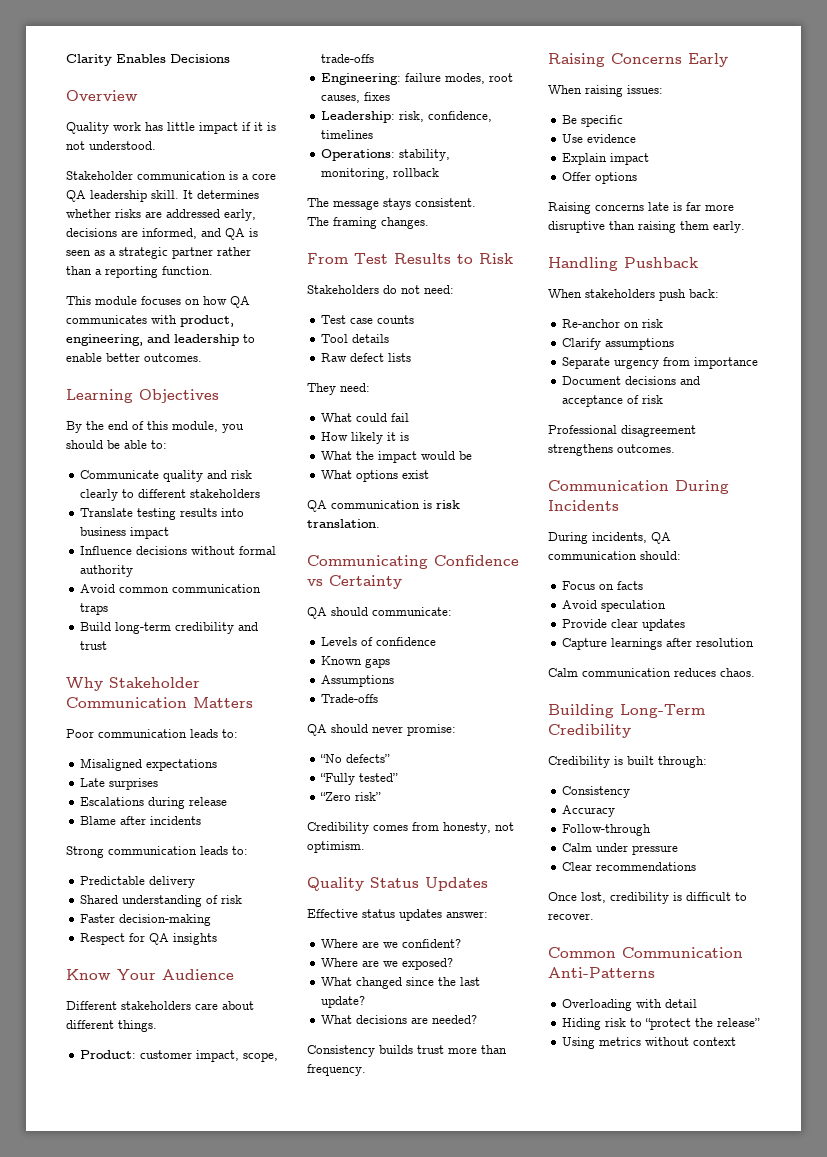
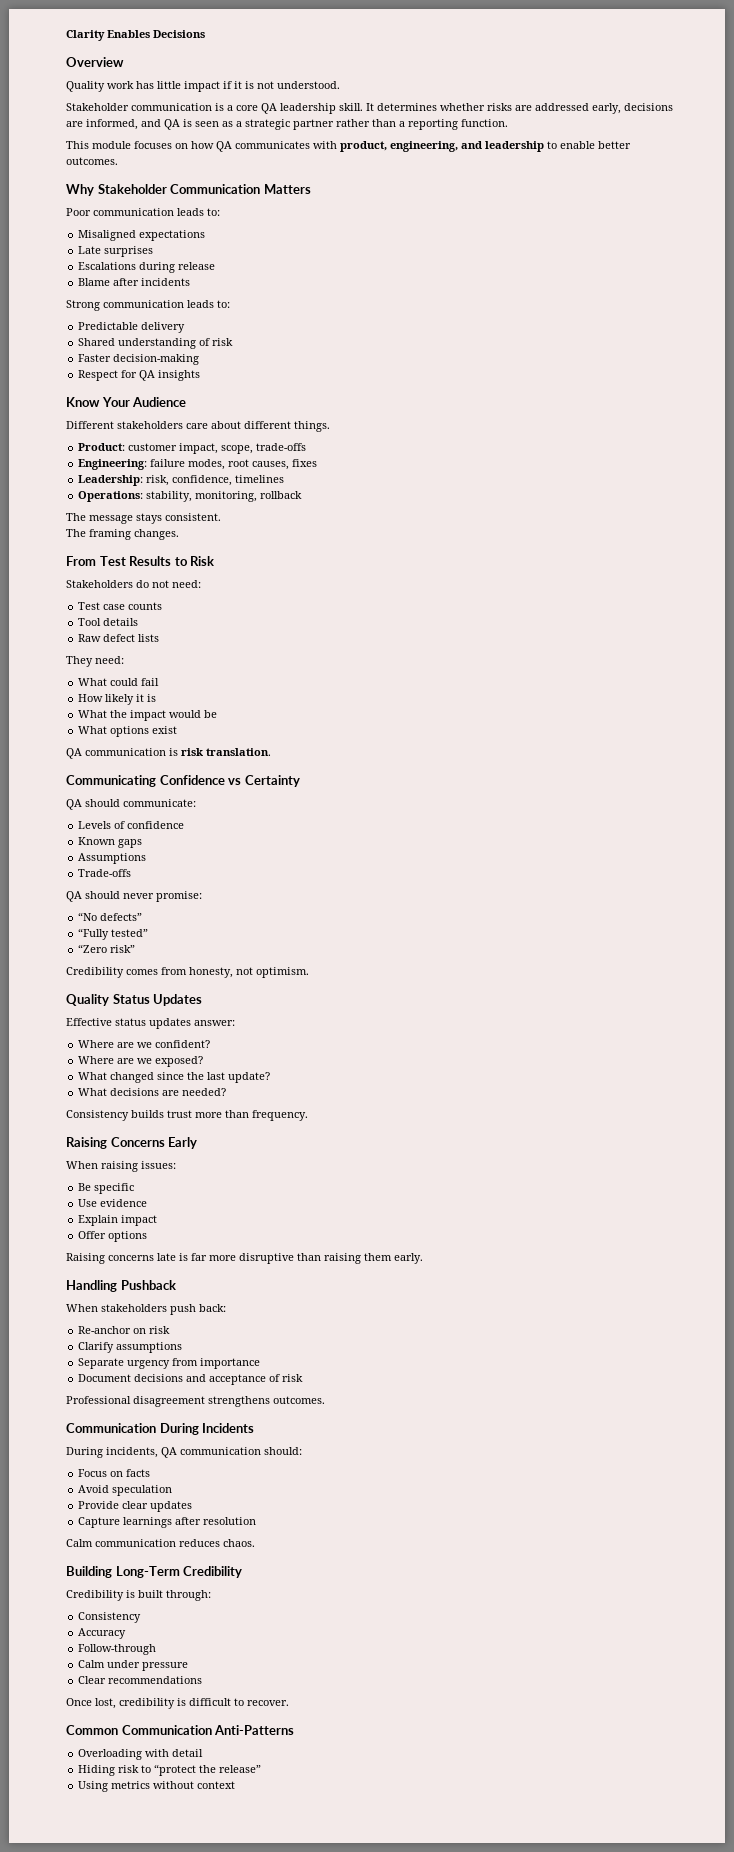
[66,389,219,403] [66,421,244,433] [66,440,167,449] [80,470,253,482] [80,489,261,501] [80,508,245,520] [80,527,170,539] [80,546,277,555] [80,565,134,577] [80,584,262,593] [80,603,109,615] [80,622,259,634] [80,641,108,650] // Learning Objectives // By the end of this module, you should be able to: // Communicate quality and risk clearly to different stakeholders // Translate testing results into business impact // Influence decisions without formal authority // Avoid common communication traps // Build long-term credibility and trust -> (118, 161) none

